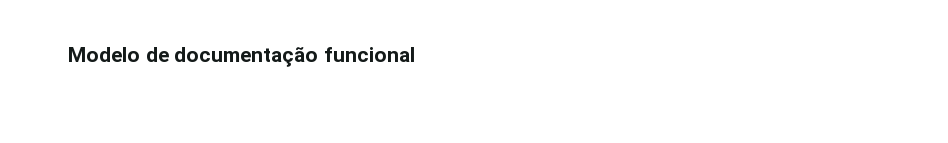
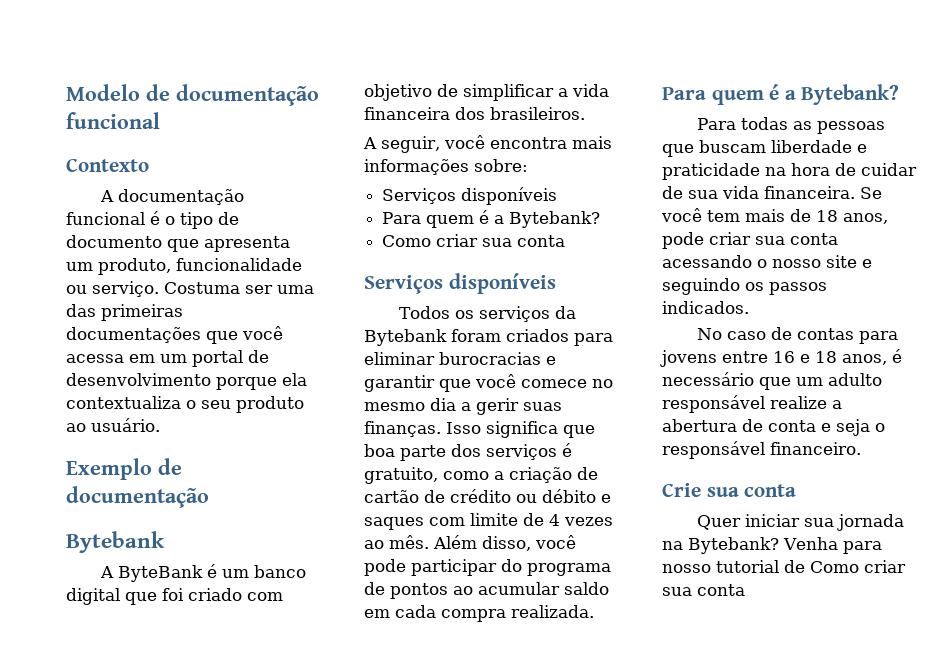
(416, 54) none -> [66,159,149,172] [100,189,245,205] [66,211,239,229] [66,235,290,252] [66,258,302,275] [66,281,314,297] [66,304,183,321] [66,326,283,344] [66,350,269,367] [66,373,307,390] [66,396,304,413] [66,418,160,432] [66,458,182,480] [66,486,209,508] [66,531,165,553] [100,564,307,582] [66,588,283,605] [364,84,609,101] [364,107,585,120] [363,135,612,153] [364,159,528,175] [382,187,558,205] [382,210,601,228] [382,234,566,247] [364,273,556,294] [399,306,577,322] [364,329,613,346] [364,352,556,365] [364,374,613,392] [364,398,562,415] [364,421,595,438] [364,443,572,461] [364,467,598,484] [364,489,611,503] [364,513,613,530] [364,535,576,551] [364,559,611,576] [364,582,609,599] [364,605,594,622] [662,84,900,105] [697,117,886,134] [662,140,867,157] [662,163,917,180] [662,186,882,199] [661,208,888,224] [662,232,838,249] [662,255,872,268] [662,278,827,295] [662,301,749,314] [697,327,899,344] [660,349,902,367] [662,372,882,390] [662,395,842,413] [662,419,885,436] [662,441,861,459] [662,483,797,497] [697,514,905,531] [662,537,882,554] [662,560,906,573] [662,584,745,596] // Contexto // A documentação funcional é o tipo de documento que apresenta um produto, funcionalidade ou serviço. Costuma ser uma das primeiras documentações que você acessa em um portal de desenvolvimento porque ela contextualiza o seu produto ao usuário. // Exemplo de documentação // Bytebank // A ByteBank é um banco digital que foi criado com objetivo de simplificar a vida financeira dos brasileiros. // A seguir, você encontra mais informações sobre: // Serviços disponíveis // Para quem é a Bytebank? // Como criar sua conta // Serviços disponíveis // Todos os serviços da Bytebank foram criados para eliminar burocracias e garantir que você comece no mesmo dia a gerir suas finanças. Isso significa que boa parte dos serviços é gratuito, como a criação de cartão de crédito ou débito e saques com limite de 4 vezes ao mês. Além disso, você pode participar do programa de pontos ao acumular saldo em cada compra realizada. // Para quem é a Bytebank? // Para todas as pessoas que buscam liberdade e praticidade na hora de cuidar de sua vida financeira. Se você tem mais de 18 anos, pode criar sua conta acessando o nosso site e seguindo os passos indicados. // No caso de contas para jovens entre 16 e 18 anos, é necessário que um adulto responsável realize a abertura de conta e seja o responsável financeiro. // Crie sua conta // Quer iniciar sua jornada na Bytebank? Venha para nosso tutorial de Como criar sua conta

